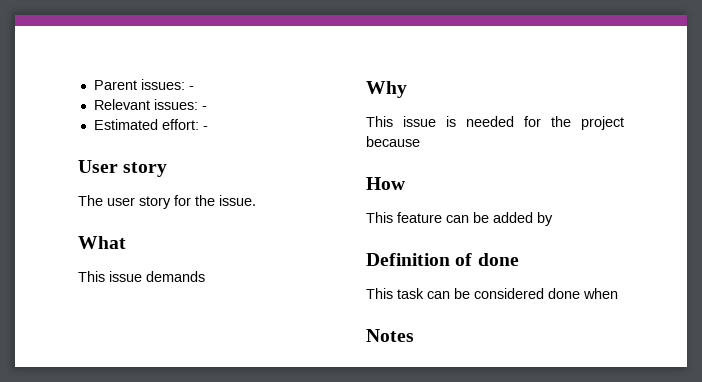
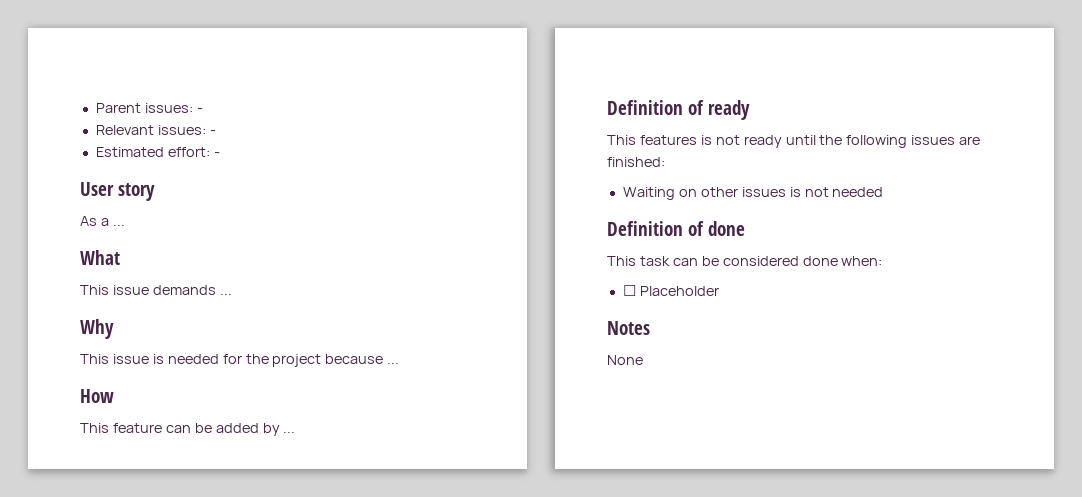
[78,195,256,209] The user story for the issue. -> [80,216,125,226] As a ...
(205, 276) none -> [219,293,232,295] ...
(420, 141) none -> [387,362,400,364] ...
(553, 219) none -> [283,431,296,433] [607,100,750,120] [607,135,981,148] [607,157,665,167] [622,187,884,200] ... // Definition of ready // This features is not ready until the following issues are finished: // Waiting on other issues is not needed
[583,288,618,299] when -> [841,256,883,266] [622,285,719,296] when: // ☐ Placeholder
(414, 335) none -> [607,355,643,365] // None

